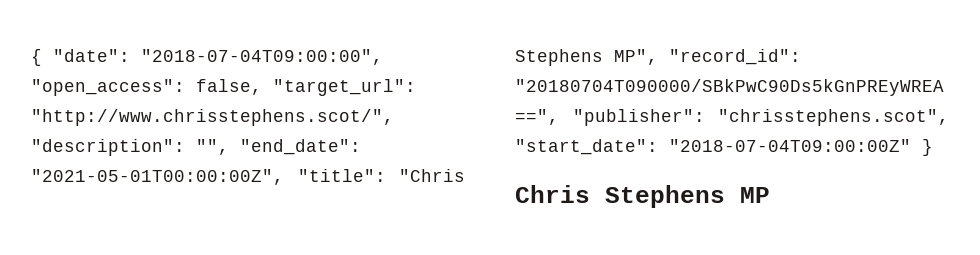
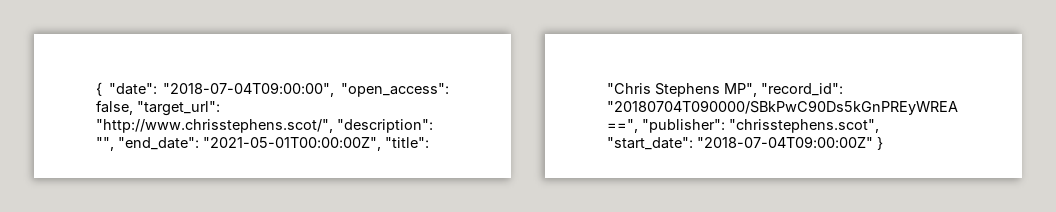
[515,185,770,208] // Chris Stephens MP -> (883, 143) none

